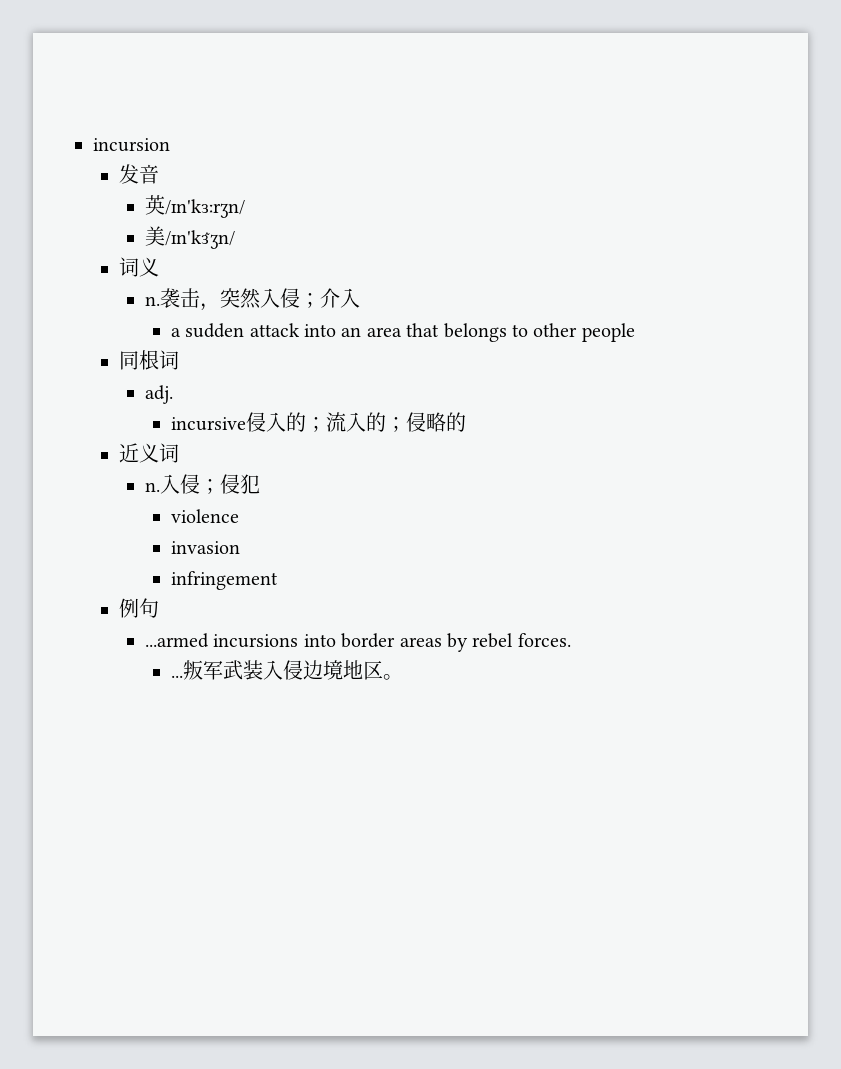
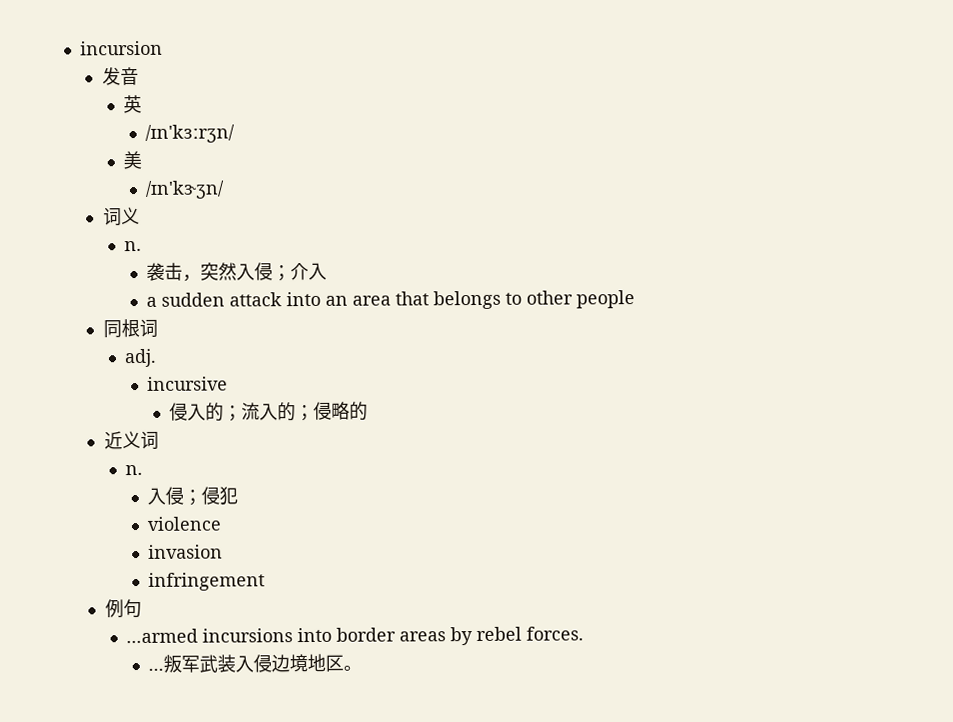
(165, 205) none -> (143, 104) //
(165, 236) none -> (143, 160) //
(160, 301) none -> (143, 246) //
(246, 424) none -> (229, 383) //
(160, 487) none -> (144, 470) //

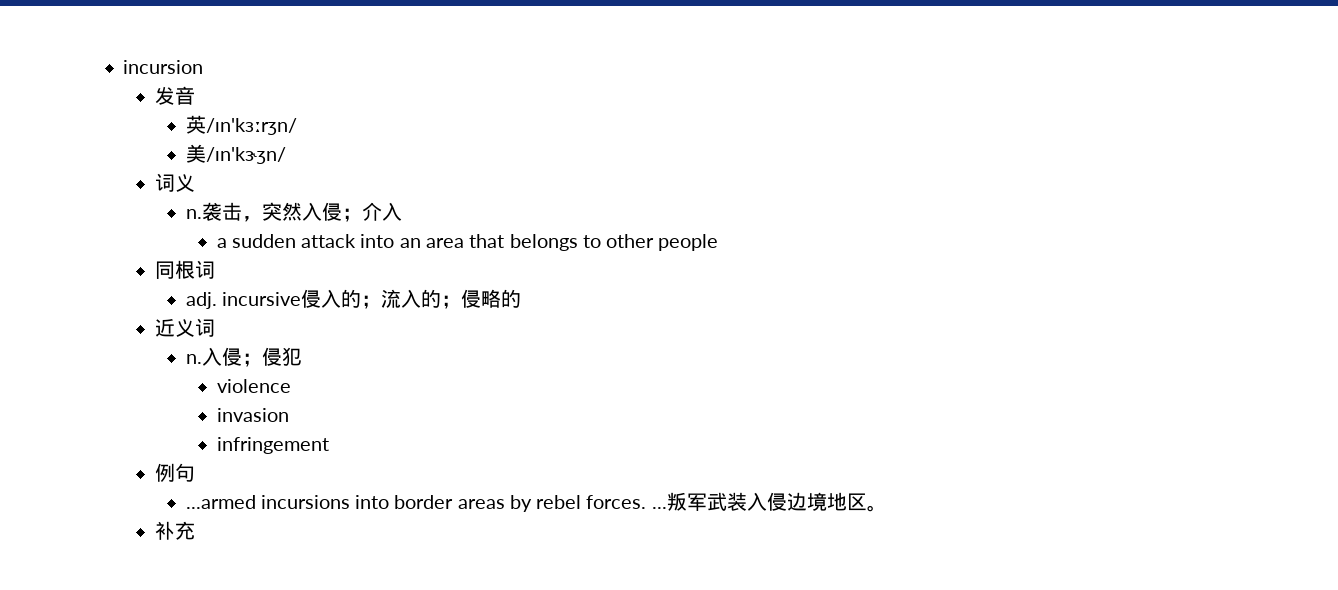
(143, 104) // -> (206, 124) none
(143, 160) // -> (206, 153) none
(143, 246) // -> (202, 214) none
(158, 358) // -> (217, 300) none
(229, 383) // -> (301, 299) none
(144, 470) // -> (202, 359) none
(585, 633) // -> (647, 502) none
(363, 668) none -> [154,521,195,540] // 补充

